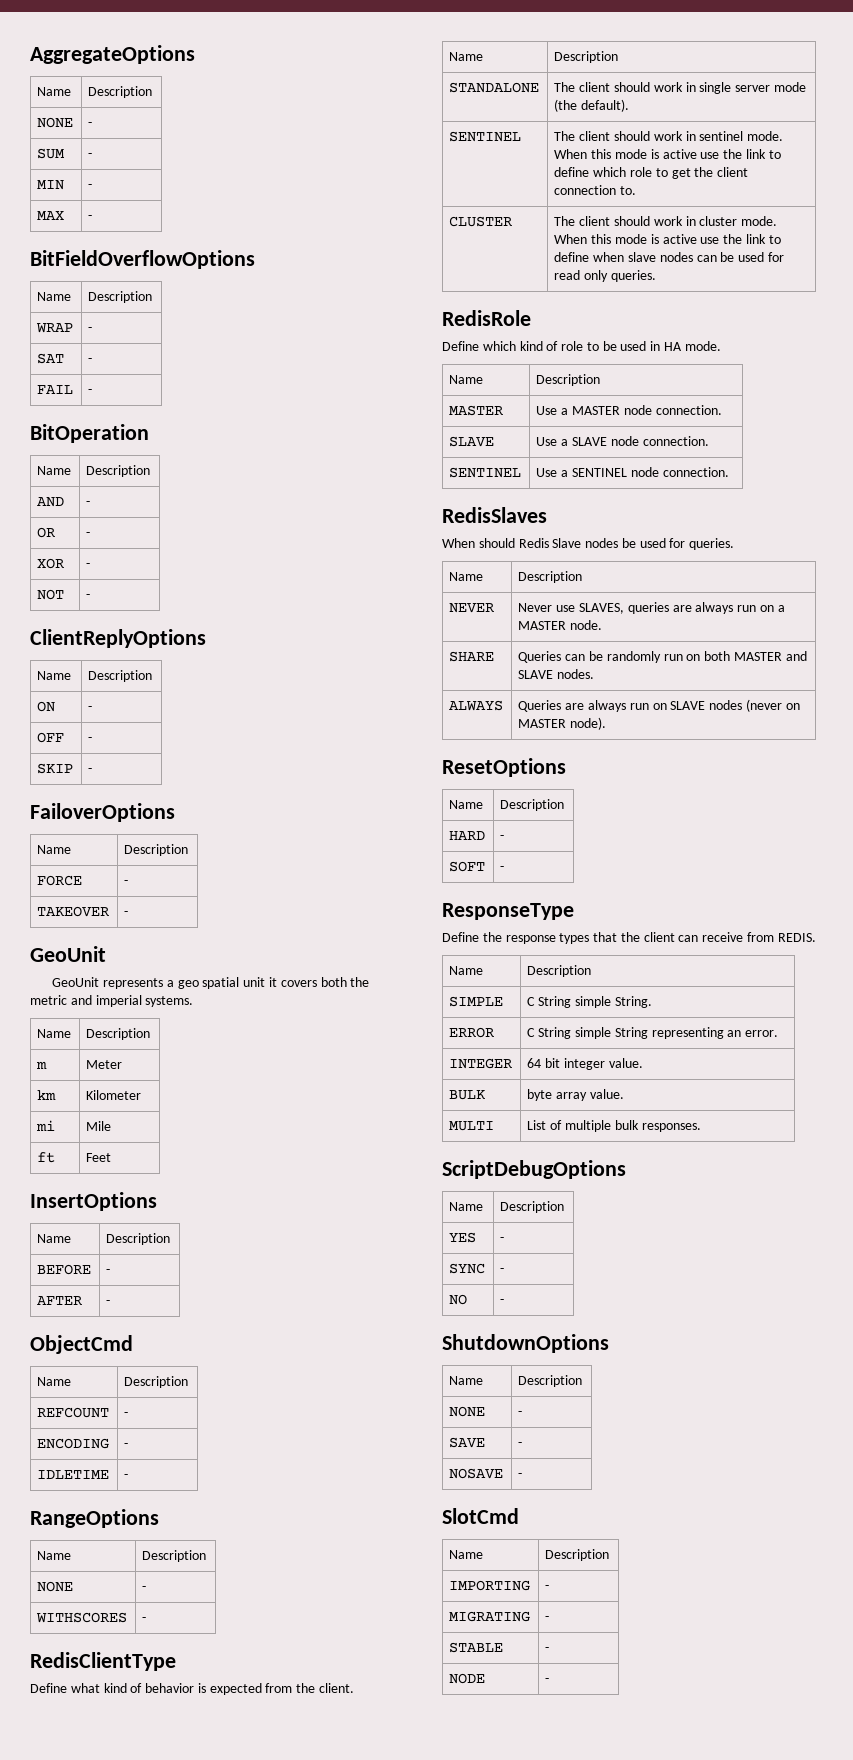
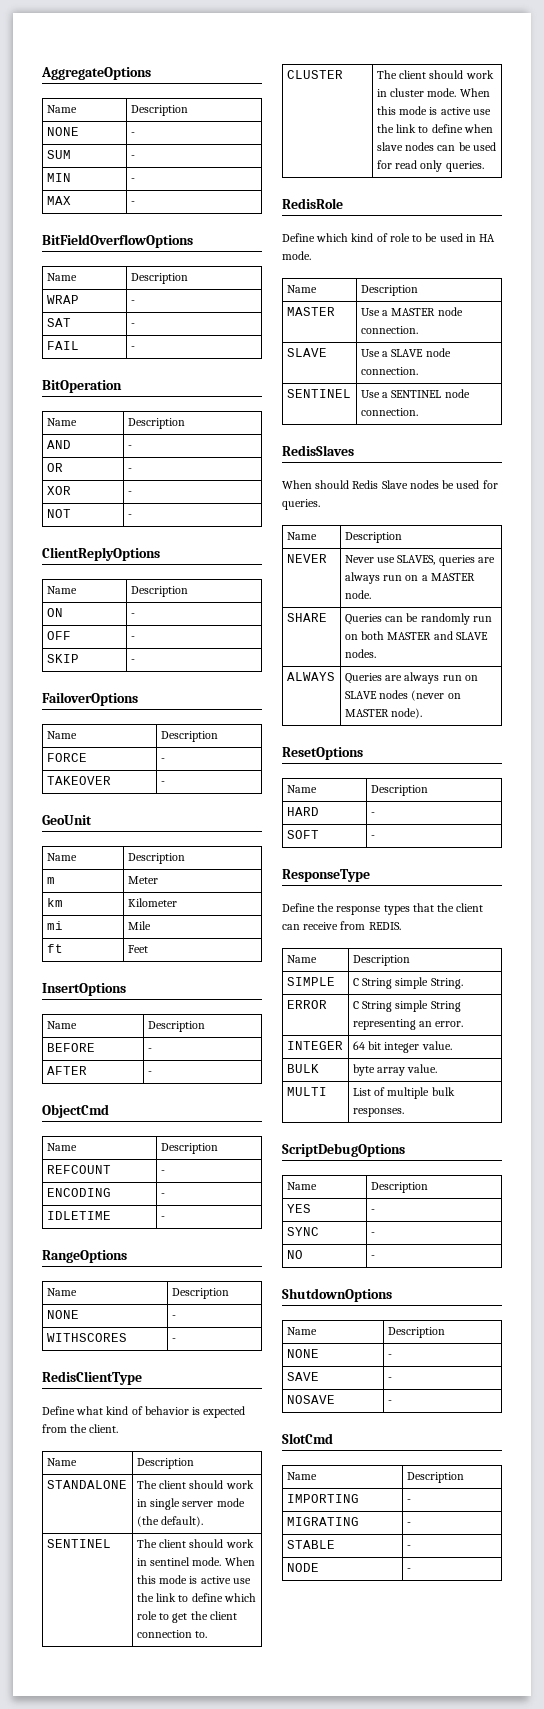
[52,977,370,989] [30,995,194,1007] // GeoUnit represents a geo spatial unit it covers both the metric and imperial systems. -> (92, 820) none

